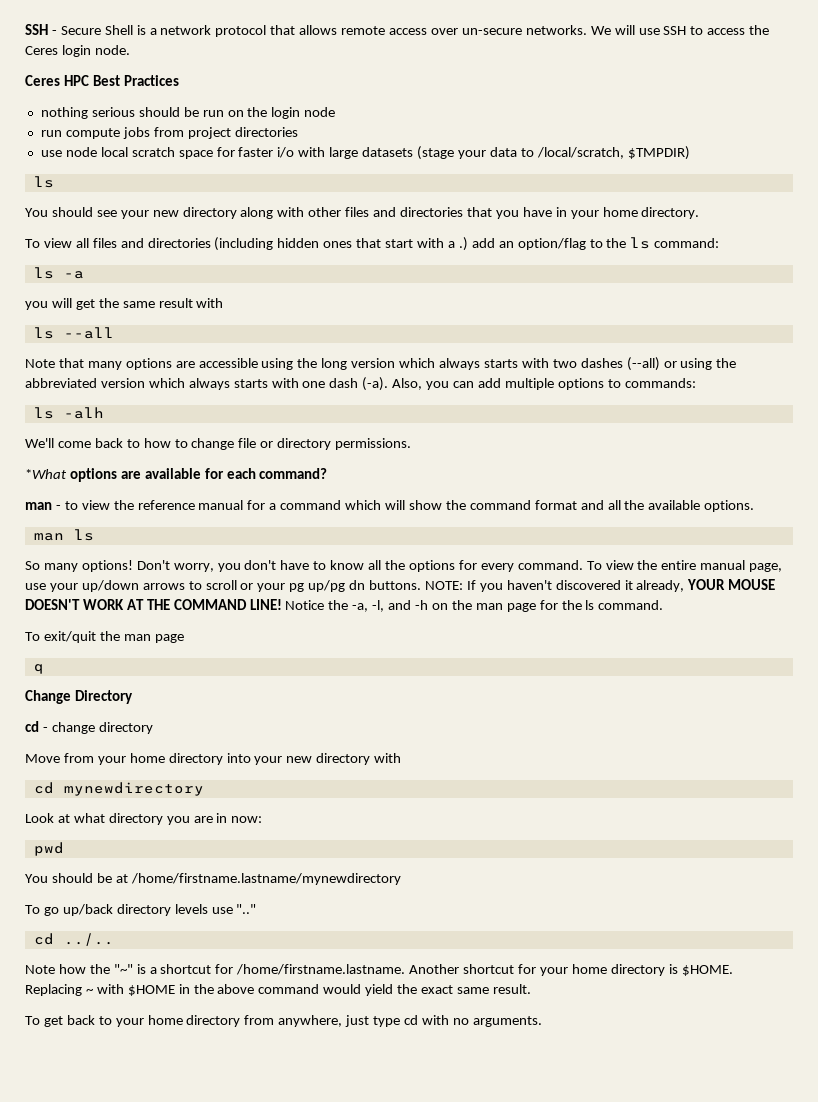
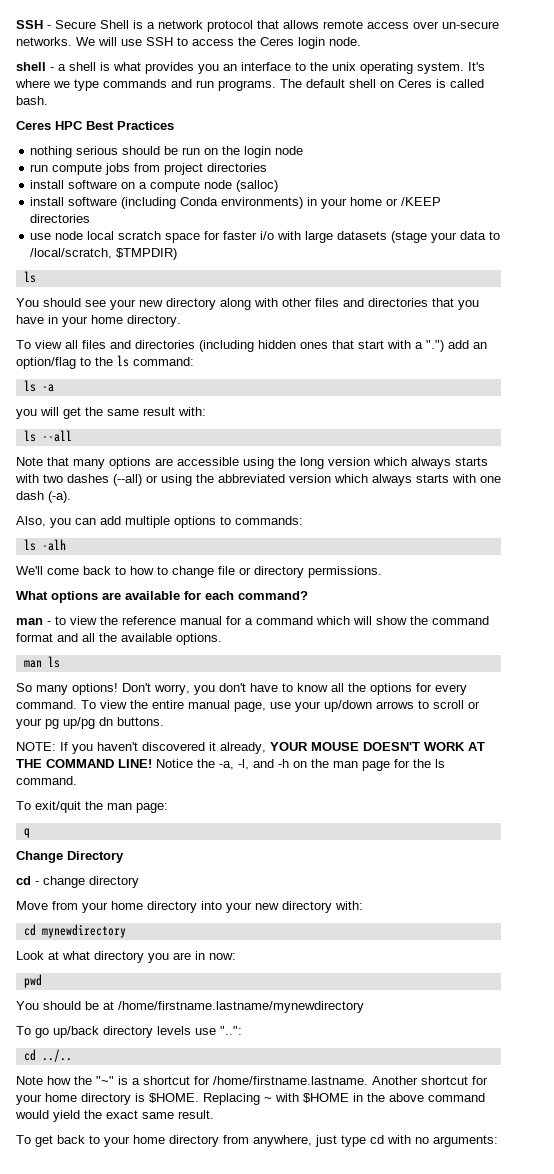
(130, 50) none -> [16,62,485,74] [15,79,484,91] [16,96,48,105] // shell - a shell is what provides you an interface to the unix operating system. It's where we type commands and run programs. The default shell on Ceres is called bash.
(298, 132) none -> [30,180,279,192] [30,197,442,209] [30,214,91,223] // install software on a compute node (salloc) // install software (including Conda environments) in your home or /KEEP directories
[458,237,468,251] .) -> [426,340,444,352] ".")
[196,298,224,308] with -> [178,407,206,416] with:
(389, 384) none -> (71, 497) //
[25,469,67,479] *What -> [16,591,48,600] What
(422, 585) none -> (164, 721) //
[154,634,184,643] page -> [136,803,168,813] page:
[374,753,402,763] with -> [335,901,363,910] with:
[236,904,257,914] ".." -> [220,1026,242,1035] "..":
[472,1016,542,1027] arguments. -> [433,1135,498,1147] arguments:

